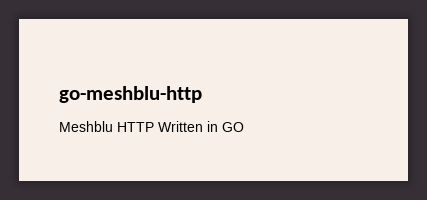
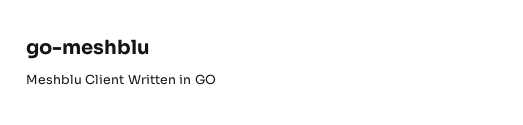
[59,86,202,103] go-meshblu-http -> [26,39,150,59] go-meshblu
[117,122,154,132] HTTP -> [85,74,125,85] Client

